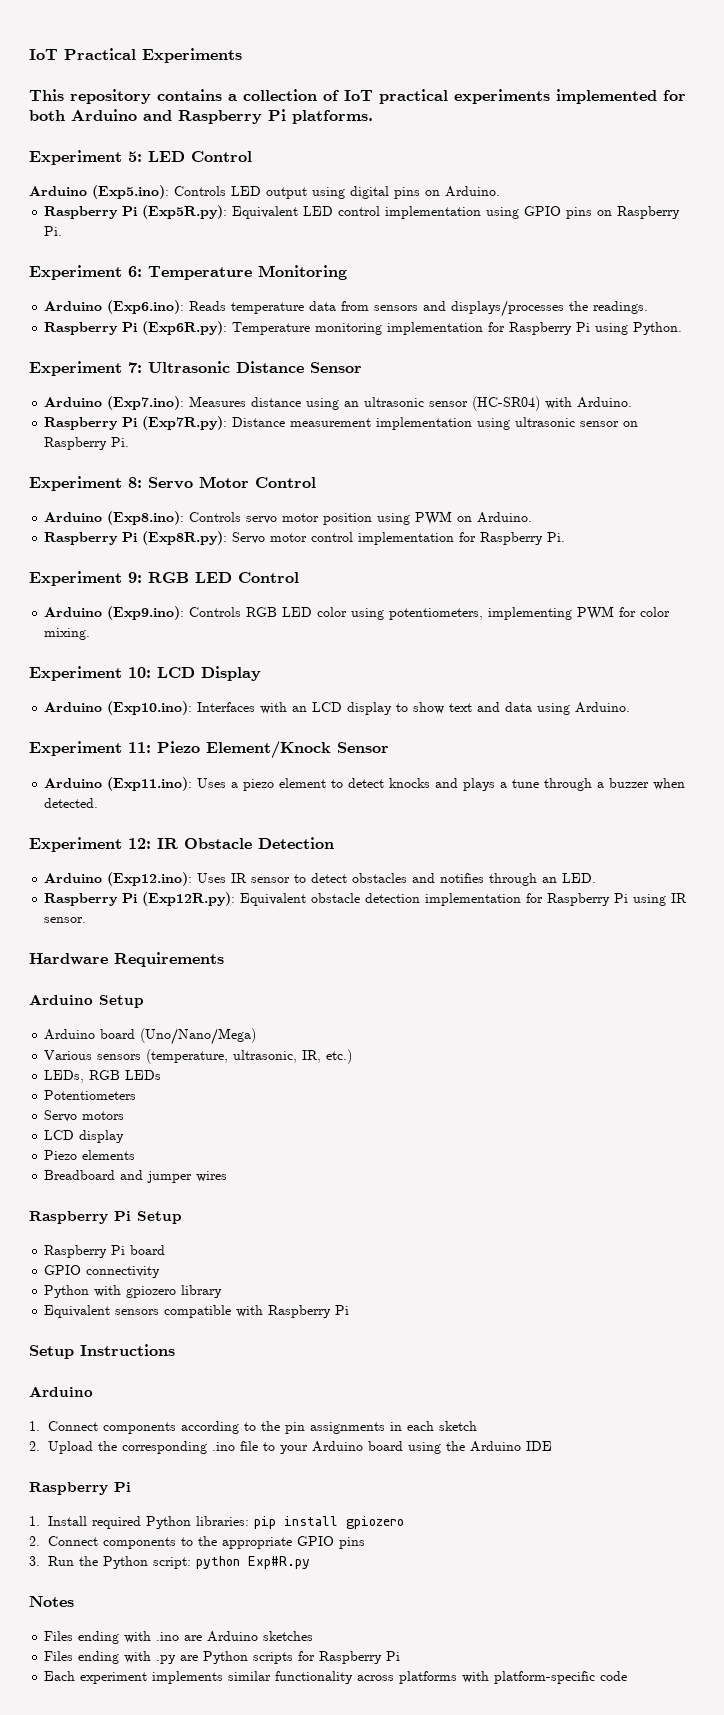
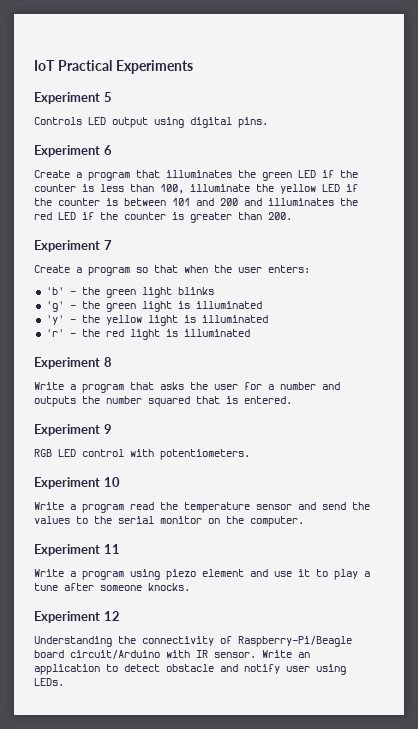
[29,89,686,104] [29,109,373,124] [29,150,252,165] [29,185,169,199] This repository contains a collection of IoT practical experiments implemented for both Arduino and Raspberry Pi platforms. // Experiment 5: LED Control // Arduino (Exp5.ino): -> [34,92,112,104] Experiment 5 //
[394,186,500,199] [44,205,681,219] [44,226,63,236] [29,265,347,280] [44,300,649,317] [44,321,683,335] [29,361,362,376] [44,396,633,411] [44,416,639,430] [44,437,130,450] [29,476,316,491] [44,511,533,525] [44,531,566,545] [29,571,299,586] [44,606,671,620] [44,628,91,640] [29,666,261,681] [44,701,631,715] [29,741,389,759] [44,777,686,791] [44,798,99,808] [29,837,334,852] [44,872,597,886] [44,892,688,906] [44,917,87,923] [29,952,224,967] [29,994,144,1008] [44,1028,257,1045] [44,1049,353,1064] [44,1070,162,1083] [44,1090,137,1100] [44,1110,125,1122] [44,1130,125,1143] [44,1150,136,1160] [44,1170,228,1183] [29,1211,182,1224] [44,1245,166,1258] [44,1265,161,1278] [44,1285,223,1298] [44,1305,350,1318] [29,1344,175,1359] [29,1386,93,1397] [29,1421,477,1434] [29,1441,552,1454] [29,1482,131,1495] [29,1516,404,1529] [29,1536,365,1549] [29,1556,310,1569] [29,1596,74,1607] [44,1631,314,1644] [44,1651,401,1664] [44,1671,628,1684] pins on Arduino. // Raspberry Pi (Exp5R.py): Equivalent LED control implementation using GPIO pins on Raspberry Pi. // Experiment 6: Temperature Monitoring // Arduino (Exp6.ino): Reads temperature data from sensors and displays/processes the readings. // Raspberry Pi (Exp6R.py): Temperature monitoring implementation for Raspberry Pi using Python. // Experiment 7: Ultrasonic Distance Sensor // Arduino (Exp7.ino): Measures distance using an ultrasonic sensor (HC-SR04) with Arduino. // Raspberry Pi (Exp7R.py): Distance measurement implementation using ultrasonic sensor on Raspberry Pi. // Experiment 8: Servo Motor Control // Arduino (Exp8.ino): Controls servo motor position using PWM on Arduino. // Raspberry Pi (Exp8R.py): Servo motor control implementation for Raspberry Pi. // Experiment 9: RGB LED Control // Arduino (Exp9.ino): Controls RGB LED color using potentiometers, implementing PWM for color mixing. // Experiment 10: LCD Display // Arduino (Exp10.ino): Interfaces with an LCD display to show text and data using Arduino. // Experiment 11: Piezo Element/Knock Sensor // Arduino (Exp11.ino): Uses a piezo element to detect knocks and plays a tune through a buzzer when detected. // Experiment 12: IR Obstacle Detection // Arduino (Exp12.ino): Uses IR sensor to detect obstacles and notifies through an LED. // Raspberry Pi (Exp12R.py): Equivalent obstacle detection implementation for Raspberry Pi using IR sensor. // Hardware Requirements // Arduino Setup // Arduino board (Uno/Nano/Mega) // Various sensors (temperature, ultrasonic, IR, etc.) // LEDs, RGB LEDs // Potentiometers // Servo motors // LCD display // Piezo elements // Breadboard and jumper wires // Raspberry Pi Setup // Raspberry Pi board // GPIO connectivity // Python with gpiozero library // Equivalent sensors compatible with Raspberry Pi // Setup Instructions // Arduino // 1. Connect components according to the pin assignments in each sketch // 2. Upload the corresponding .ino file to your Arduino board using the Arduino IDE // Raspberry Pi // 1. Install required Python libraries: pip install gpiozero // 2. Connect components to the appropriate GPIO pins // 3. Run the Python script: python Exp#R.py // Notes // Files ending with .ino are Arduino sketches // Files ending with .py are Python scripts for Raspberry Pi // Each experiment implements similar functionality across platforms with platform-specific code -> [238,117,268,128] [34,145,112,157] [34,170,358,181] [34,184,358,194] [34,198,358,206] [34,212,292,223] [34,240,112,252] [34,265,310,276] [45,287,214,298] [45,301,262,312] [45,315,268,326] [45,329,250,340] [34,357,112,369] [34,382,340,393] [34,396,292,407] [34,424,112,436] [34,449,250,460] [34,477,120,489] [34,502,370,513] [34,516,304,527] [34,544,120,556] [34,569,370,580] [34,583,190,591] [34,611,120,623] [34,636,352,647] [34,650,310,659] [34,664,346,675] [34,678,64,686] pins. // Experiment 6 // Create a program that illuminates the green LED if the counter is less than 100, illuminate the yellow LED if the counter is between 101 and 200 and illuminates the red LED if the counter is greater than 200. // Experiment 7 // Create a program so that when the user enters: // 'b' - the green light blinks // 'g' - the green light is illuminated // 'y' - the yellow light is illuminated // 'r' - the red light is illuminated // Experiment 8 // Write a program that asks the user for a number and outputs the number squared that is entered. // Experiment 9 // RGB LED control with potentiometers. // Experiment 10 // Write a program read the temperature sensor and send the values to the serial monitor on the computer. // Experiment 11 // Write a program using piezo element and use it to play a tune after someone knocks. // Experiment 12 // Understanding the connectivity of Raspberry-Pi/Beagle board circuit/Arduino with IR sensor. Write an application to detect obstacle and notify user using LEDs.

